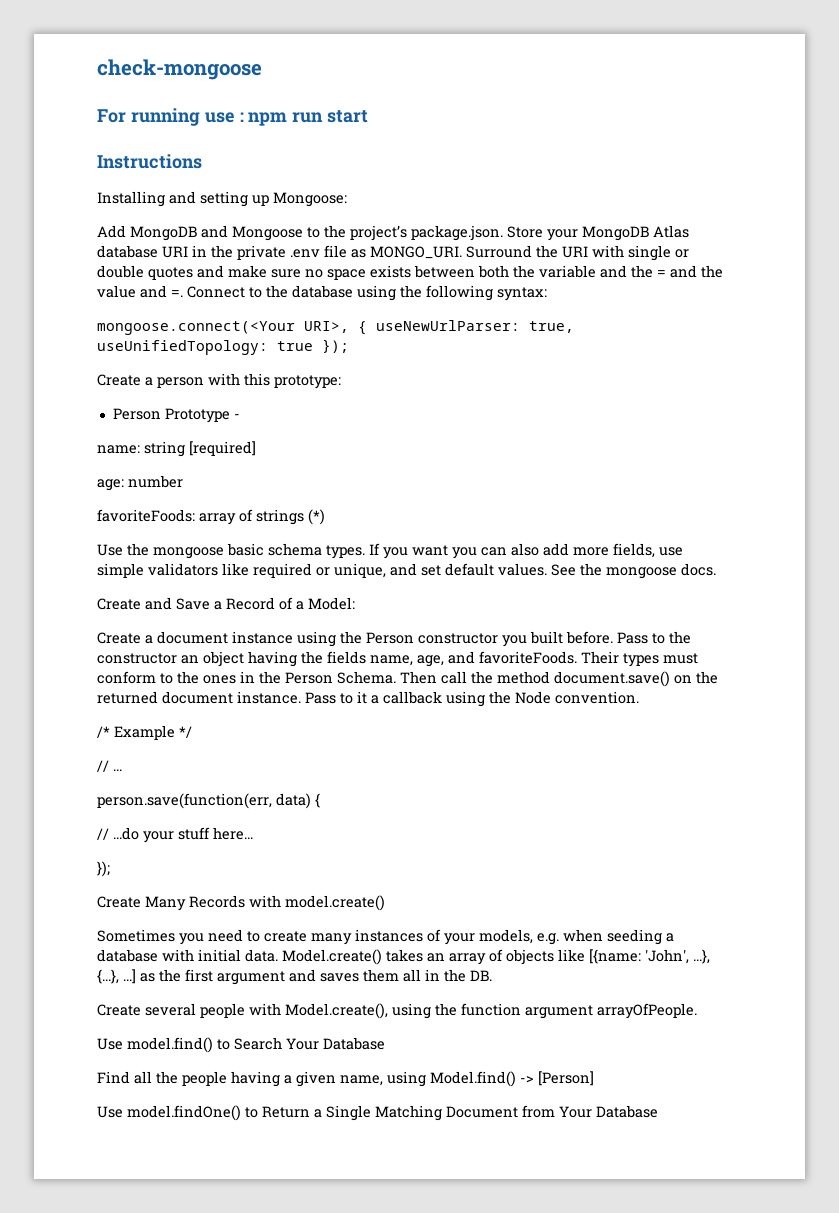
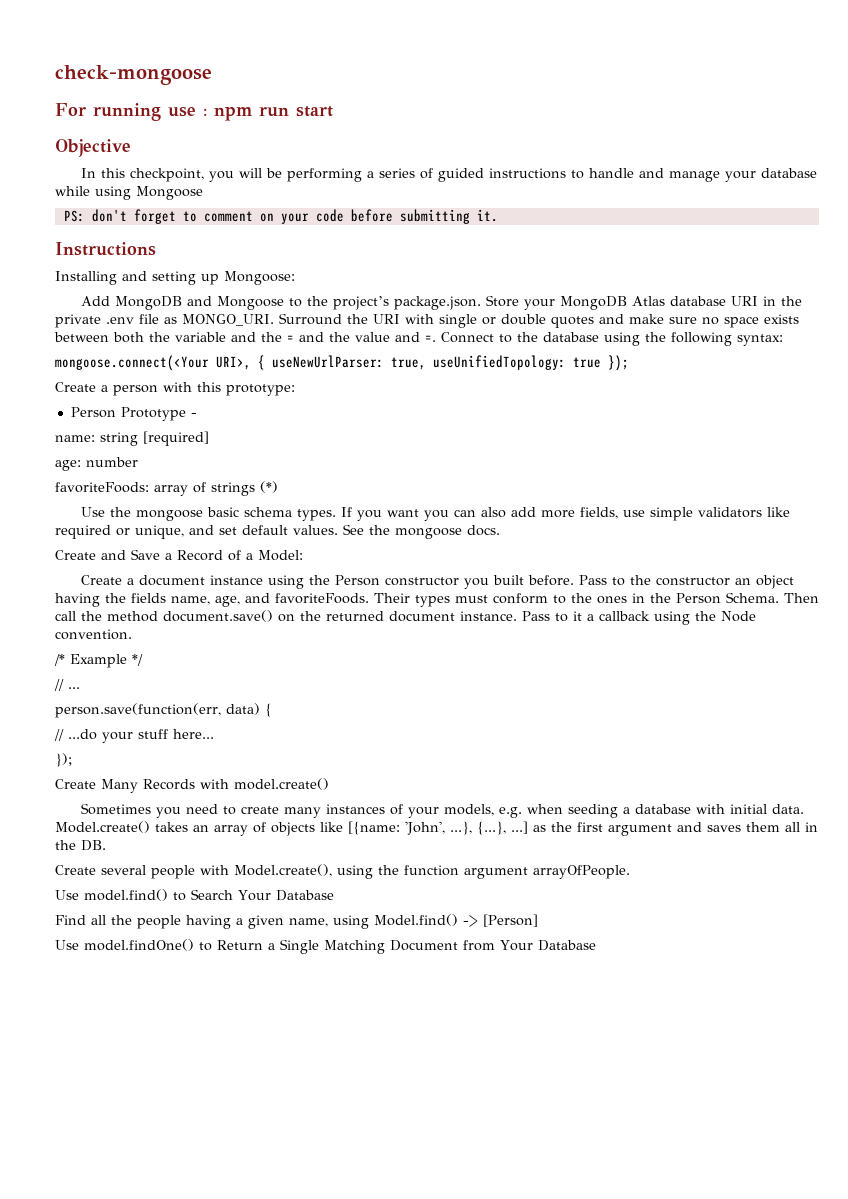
(369, 116) none -> [55,139,131,157] [81,168,818,182] [55,186,203,200] [63,209,498,224] // Objective // In this checkpoint, you will be performing a series of guided instructions to handle and manage your database while using Mongoose // PS: don't forget to comment on your code before submitting it.

